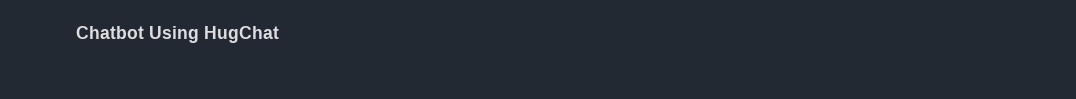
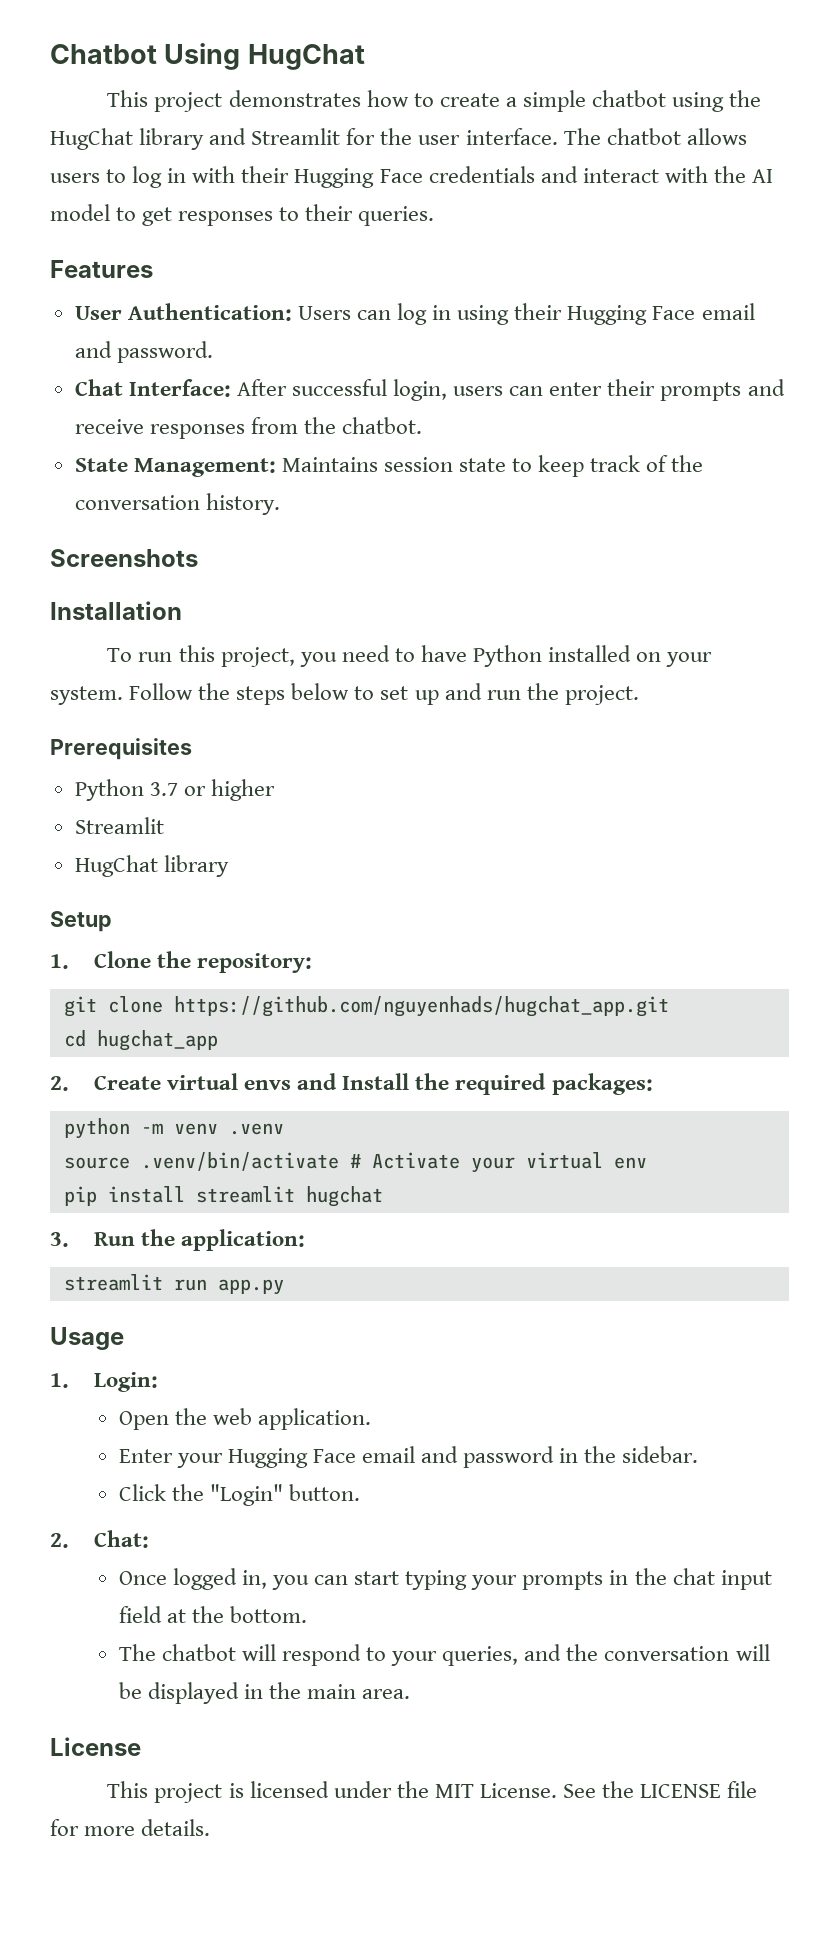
(279, 34) none -> [107,90,762,112] [50,128,747,150] [50,166,773,188] [50,204,435,226] [50,260,153,278] [74,303,755,325] [74,341,213,363] [74,379,785,401] [74,417,423,439] [74,455,704,477] [74,493,280,515] [50,549,198,567] [50,601,182,620] [107,645,713,667] [50,683,639,705] [50,738,192,760] [74,779,275,801] [74,817,164,834] [74,855,229,877] [50,911,112,932] [50,951,313,973] [63,996,669,1017] [63,1030,218,1051] [50,1073,653,1095] [63,1118,284,1139] [63,1152,647,1173] [63,1186,383,1207] [50,1229,306,1251] [63,1274,284,1295] [50,1327,124,1350] [50,1372,159,1392] [118,1408,371,1430] [118,1446,699,1468] [118,1484,360,1506] [50,1530,150,1548] [118,1568,772,1590] [118,1606,307,1623] [118,1644,770,1666] [118,1682,411,1704] [50,1737,141,1756] [107,1781,758,1803] [50,1819,211,1836] // This project demonstrates how to create a simple chatbot using the HugChat library and Streamlit for the user interface. The chatbot allows users to log in with their Hugging Face credentials and interact with the AI model to get responses to their queries. // Features // User Authentication: Users can log in using their Hugging Face email and password. // Chat Interface: After successful login, users can enter their prompts and receive responses from the chatbot. // State Management: Maintains session state to keep track of the conversation history. // Screenshots // Installation // To run this project, you need to have Python installed on your system. Follow the steps below to set up and run the project. // Prerequisites // Python 3.7 or higher // Streamlit // HugChat library // Setup // 1. Clone the repository: // git clone https://github.com/nguyenhads/hugchat_app.git // cd hugchat_app // 2. Create virtual envs and Install the required packages: // python -m venv .venv // source .venv/bin/activate # Activate your virtual env // pip install streamlit hugchat // 3. Run the application: // streamlit run app.py // Usage // 1. Login: // Open the web application. // Enter your Hugging Face email and password in the sidebar. // Click the "Login" button. // 2. Chat: // Once logged in, you can start typing your prompts in the chat input field at the bottom. // The chatbot will respond to your queries, and the conversation will be displayed in the main area. // License // This project is licensed under the MIT License. See the LICENSE file for more details.

